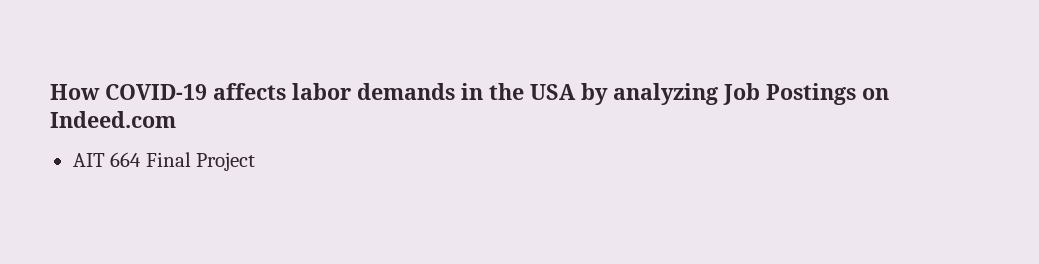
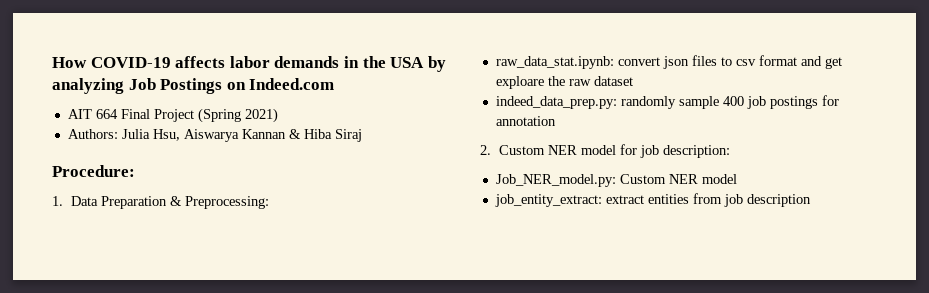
(256, 161) none -> [197,108,278,123] [67,129,362,142] [52,165,135,177] [52,196,270,209] [495,55,842,69] [495,76,633,89] [495,95,839,109] [495,116,556,126] [480,144,731,158] [495,174,737,187] [494,193,811,207] (Spring 2021) // Authors: Julia Hsu, Aiswarya Kannan & Hiba Siraj // Procedure: // 1. Data Preparation & Preprocessing: // raw_data_stat.ipynb: convert json files to csv format and get exploare the raw dataset // indeed_data_prep.py: randomly sample 400 job postings for annotation // 2. Custom NER model for job description: // Job_NER_model.py: Custom NER model // job_entity_extract: extract entities from job description

